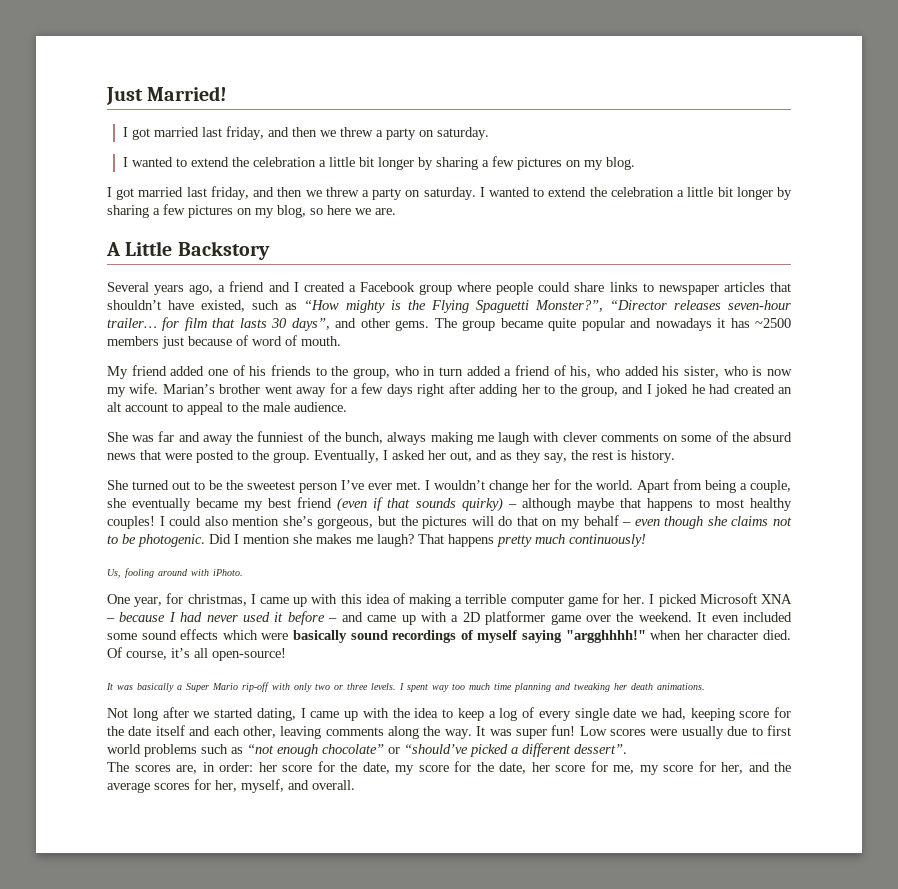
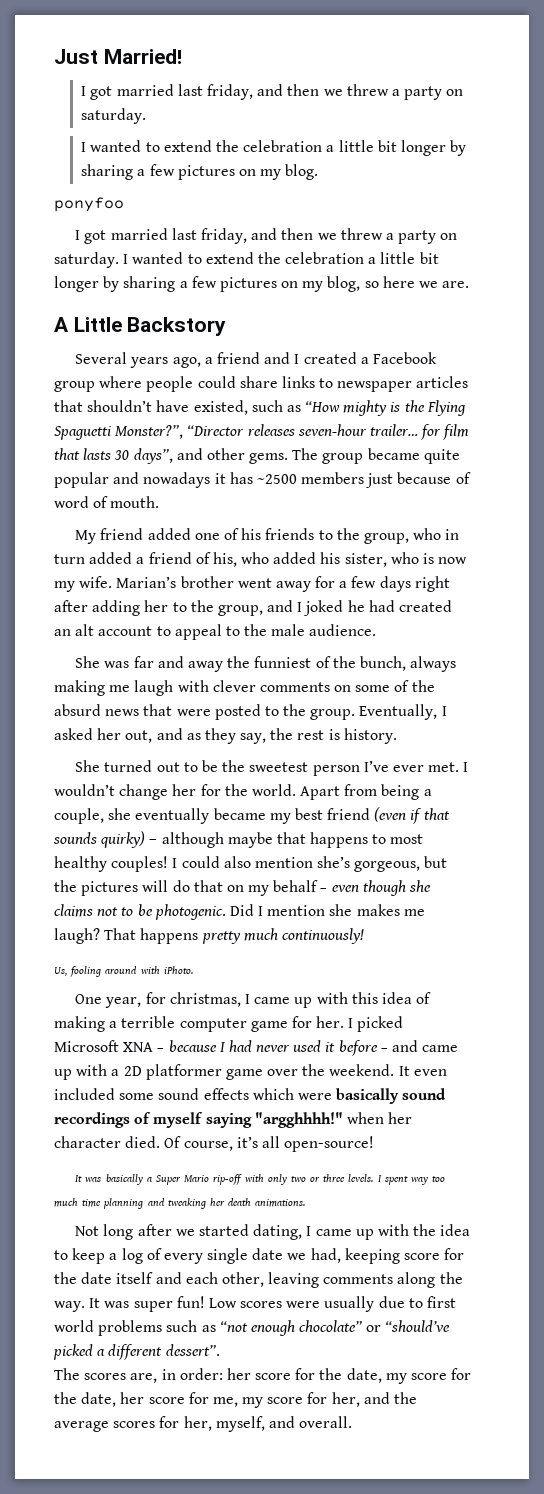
(636, 163) none -> [54,197,124,212] // ponyfoo

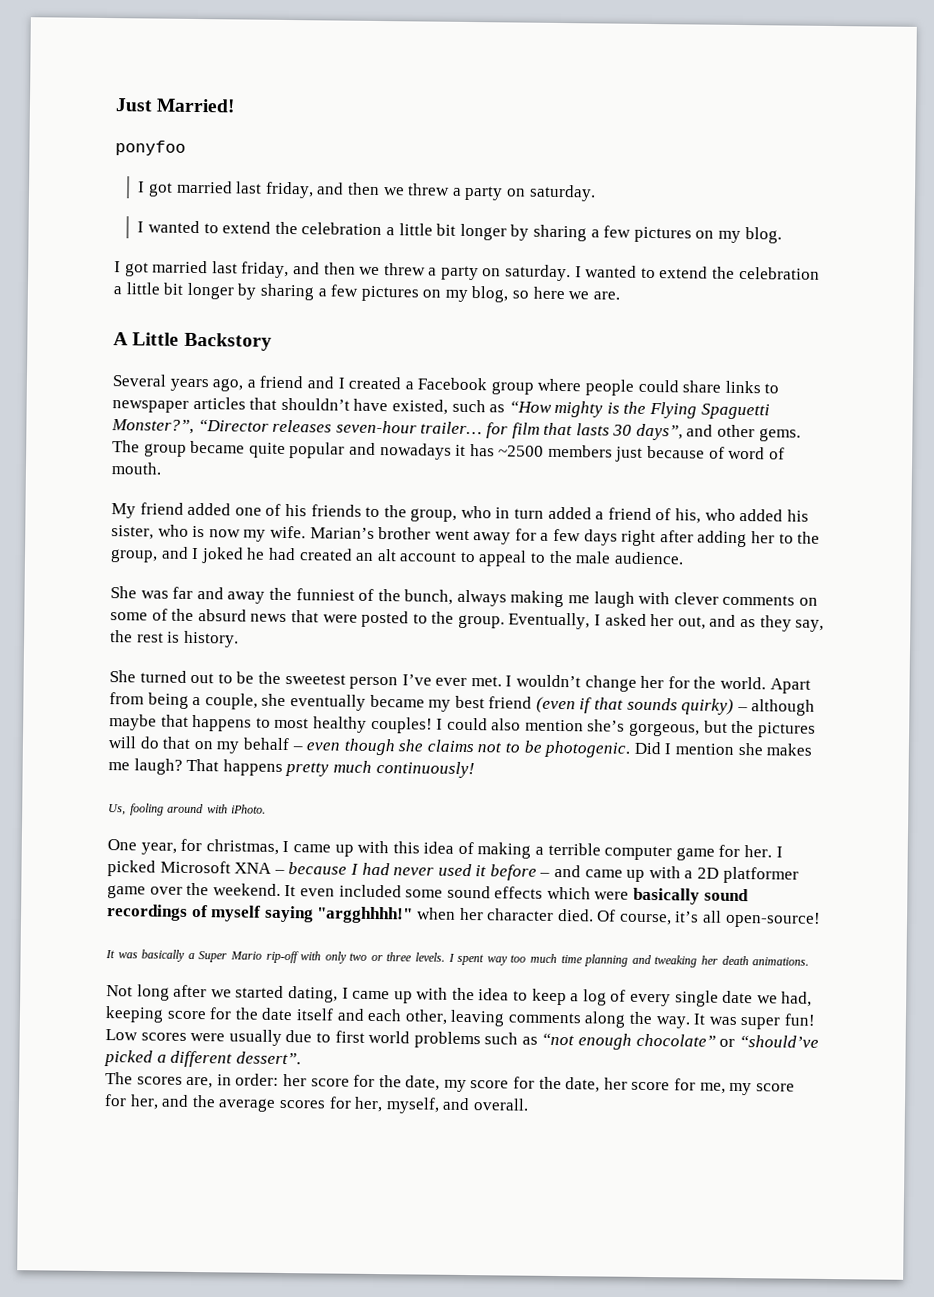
(182, 56) none -> [115,140,186,156] // ponyfoo
[54,197,124,212] // ponyfoo -> (782, 235) none

